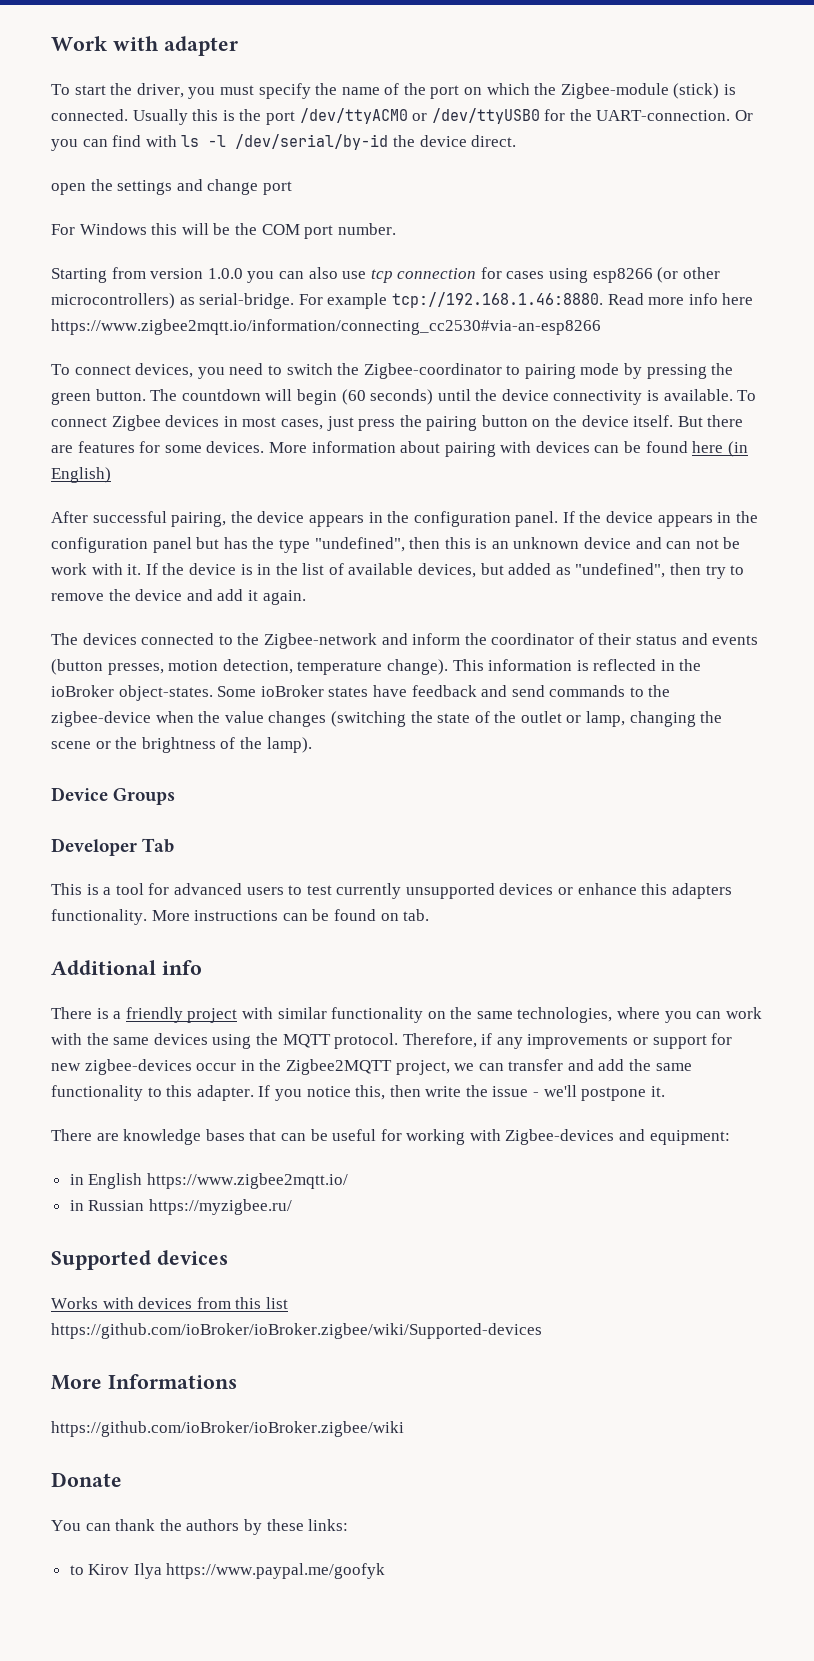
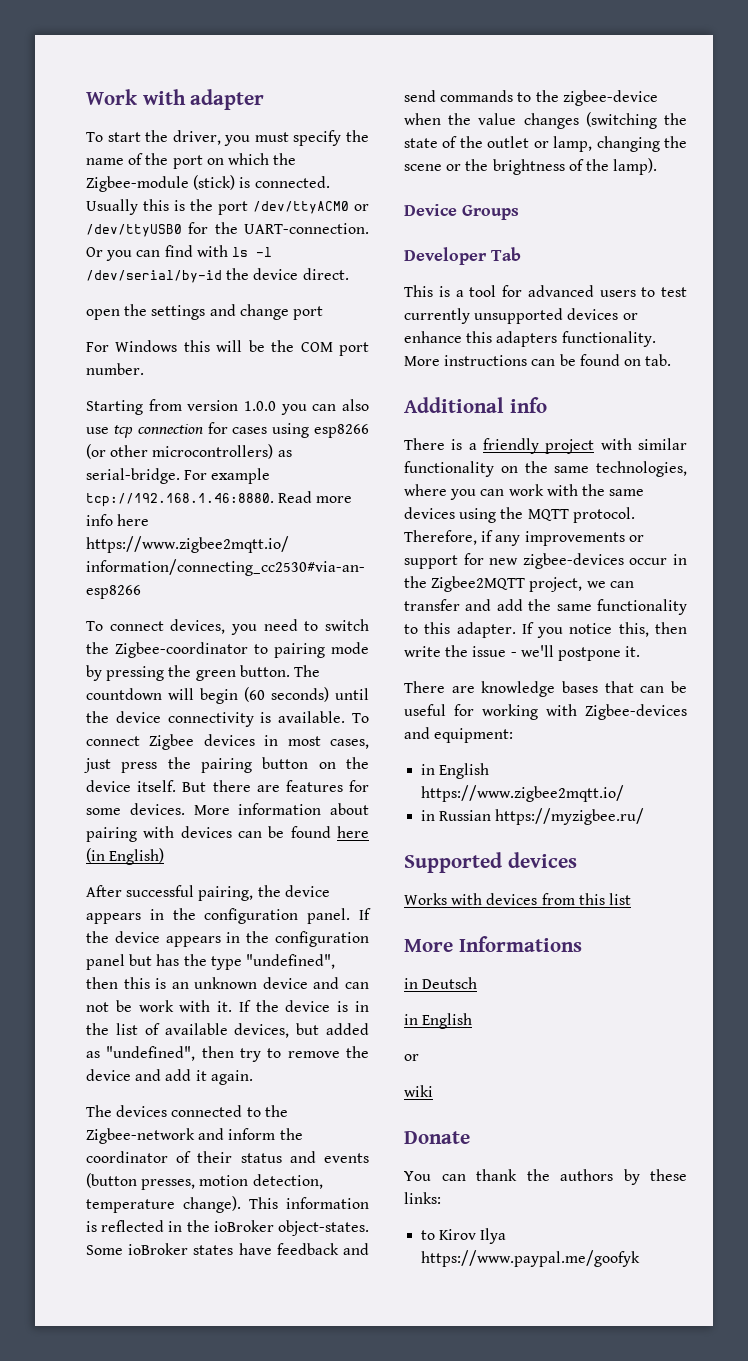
[51,1323,542,1339] https://github.com/ioBroker/ioBroker.zigbee/wiki/Supported-devices -> (631, 899) none
[51,1421,404,1437] https://github.com/ioBroker/ioBroker.zigbee/wiki -> [404,977,478,989] [404,1013,473,1029] [404,1054,419,1061] [404,1085,433,1097] in Deutsch // in English // or // wiki

